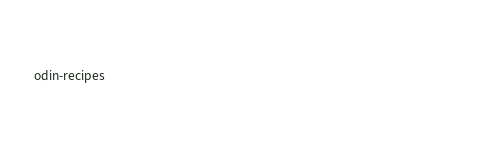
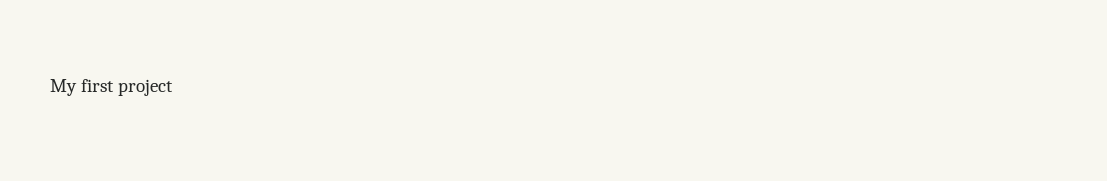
[34,70,105,83] odin-recipes -> [50,79,174,96] My first project

